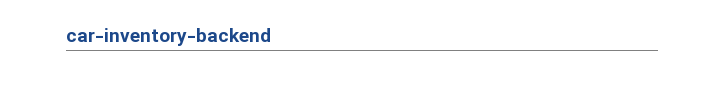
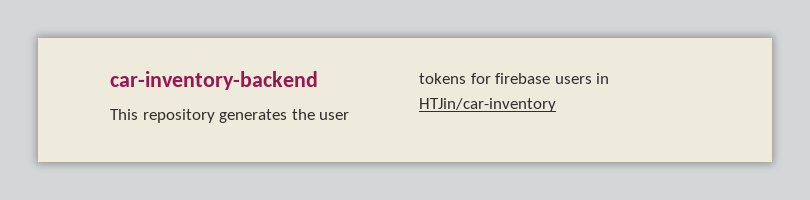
(271, 37) none -> [110,109,350,123] [419,73,610,84] [419,98,556,112] // This repository generates the user tokens for firebase users in HTJin/car-inventory

